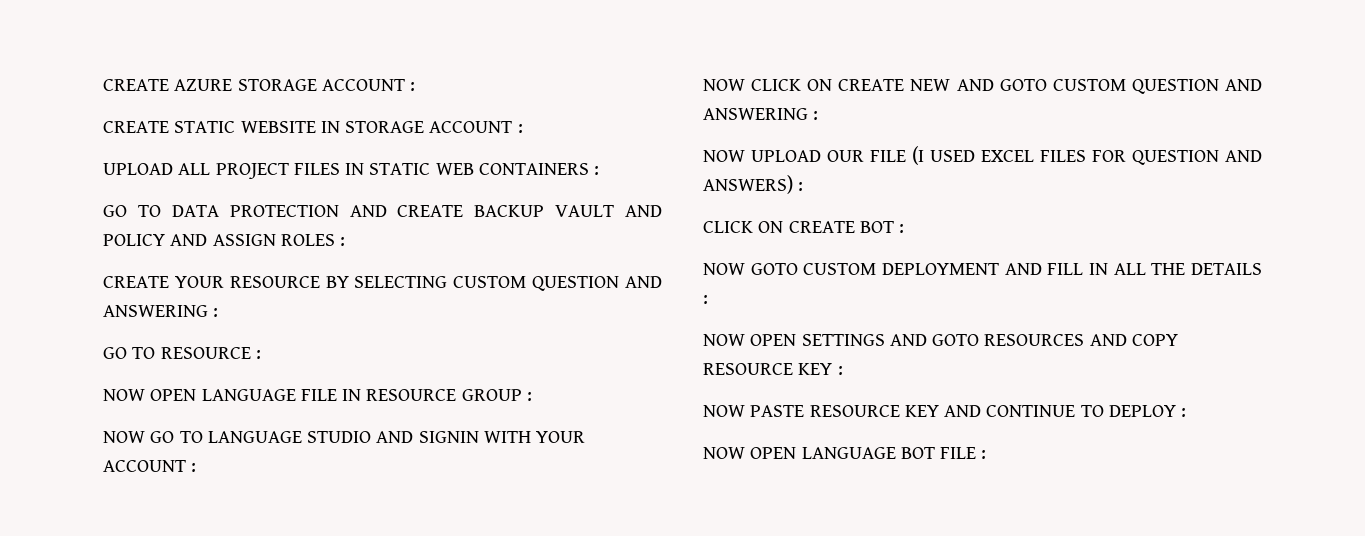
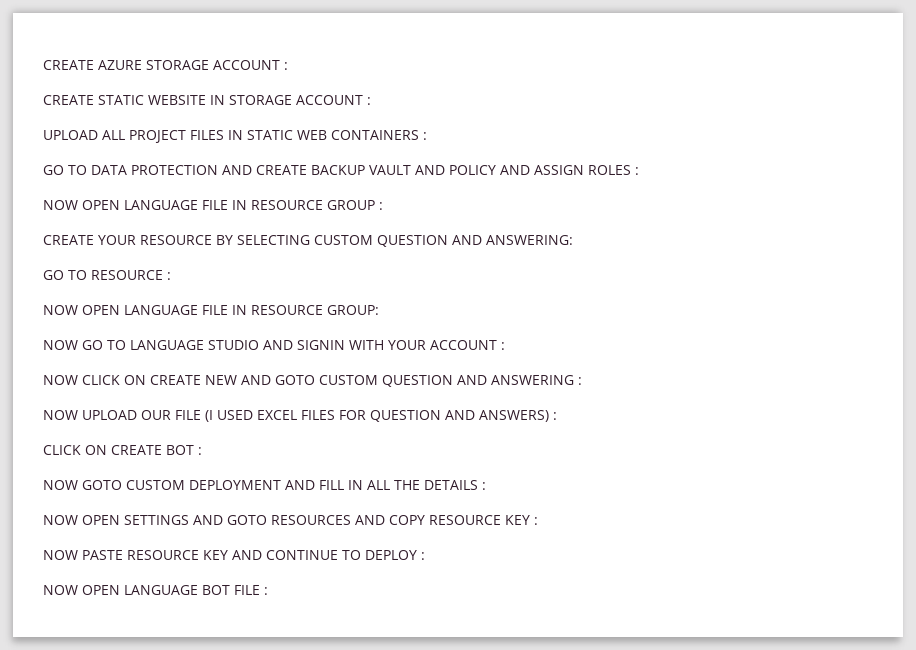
(346, 241) none -> [43,200,383,210] // NOW OPEN LANGUAGE FILE IN RESOURCE GROUP :
[103,305,219,317] ANSWERING : -> [485,235,573,245] ANSWERING:
[461,389,532,401] GROUP : -> [327,305,379,315] GROUP:

